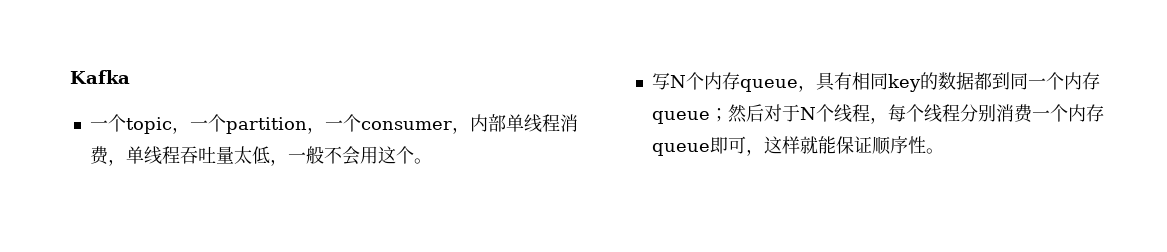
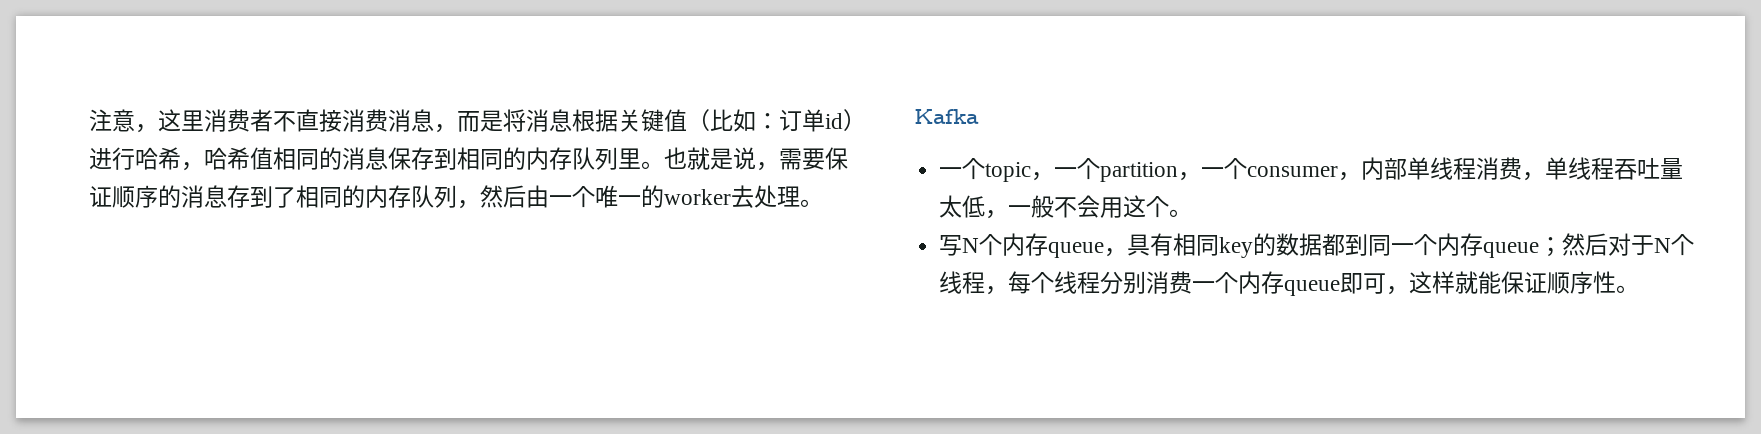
(70, 77) none -> [89,109,866,133] [89,147,848,171] [89,185,823,209] 注意，这里消费者不直接消费消息，而是将消息根据关键值（比如：订单id）进行哈希，哈希值相同的消息保存到相同的内存队列里。也就是说，需要保证顺序的消息存到了相同的内存队列，然后由一个唯一的worker去处理。 //

